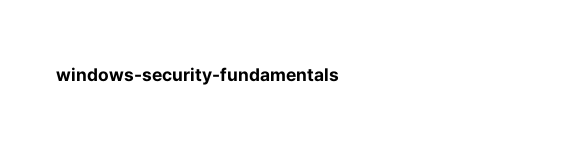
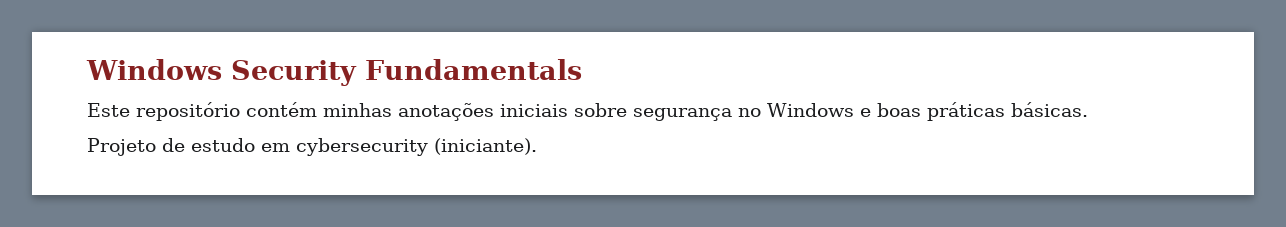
[56,67,339,85] windows-security-fundamentals -> [86,59,582,86] [87,102,1088,121] [87,138,537,156] Windows Security Fundamentals // Este repositório contém minhas anotações iniciais sobre segurança no Windows e boas práticas básicas. // Projeto de estudo em cybersecurity (iniciante).

